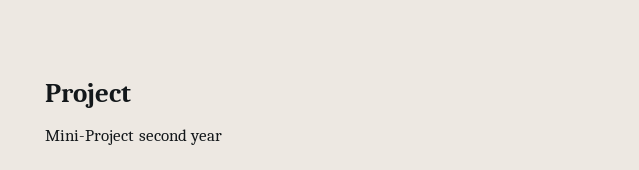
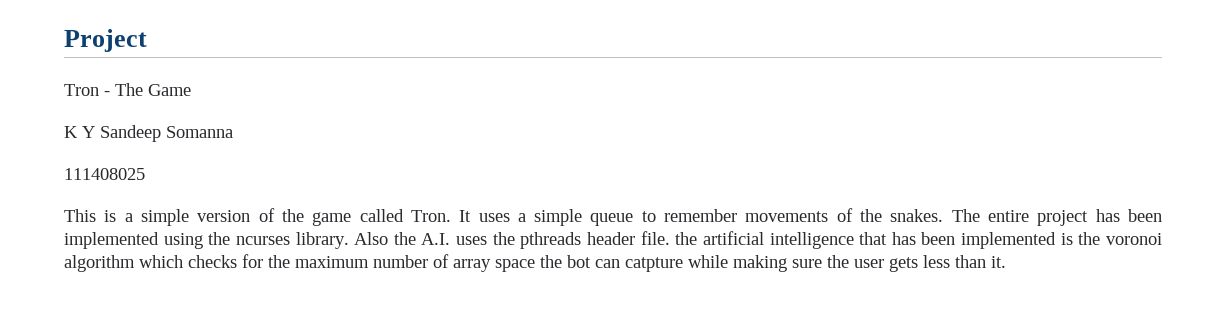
[45,129,223,145] Mini-Project second year -> [64,83,191,96] [64,125,233,142] [64,168,145,180] [64,208,1163,226] [64,231,1162,249] [64,254,1006,272] Tron - The Game // K Y Sandeep Somanna // 111408025 // This is a simple version of the game called Tron. It uses a simple queue to remember movements of the snakes. The entire project has been implemented using the ncurses library. Also the A.I. uses the pthreads header file. the artificial intelligence that has been implemented is the voronoi algorithm which checks for the maximum number of array space the bot can catpture while making sure the user gets less than it.

